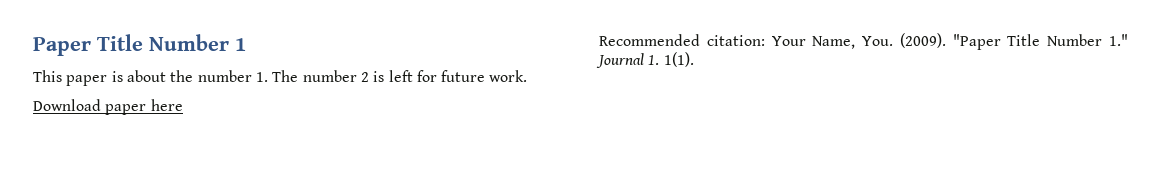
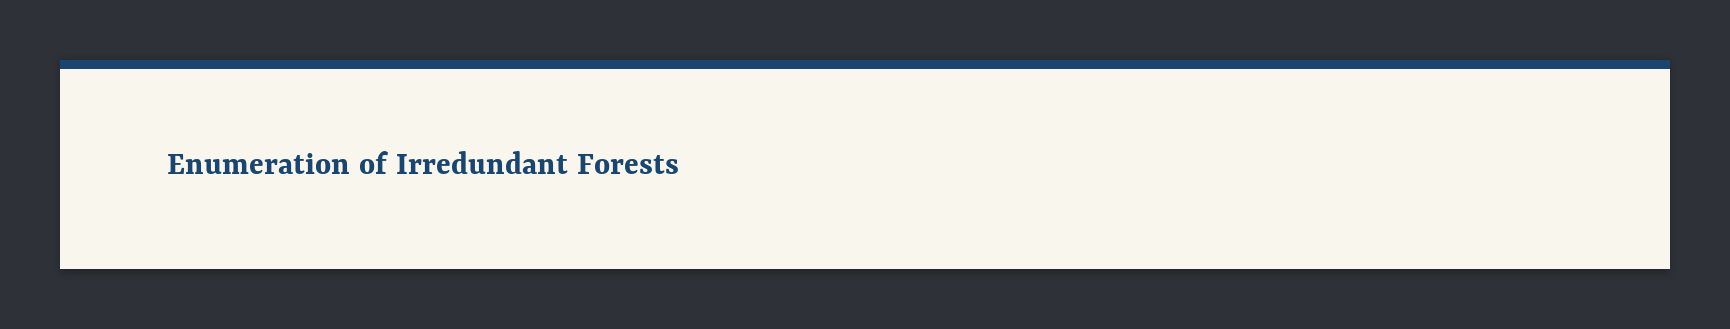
[33,34,246,56] [33,70,528,86] [33,99,183,115] [599,33,1128,50] [596,52,694,68] Paper Title Number 1 // This paper is about the number 1. The number 2 is left for future work. // Download paper here // Recommended citation: Your Name, You. (2009). "Paper Title Number 1." Journal 1. 1(1). -> [167,151,680,174] Enumeration of Irredundant Forests

